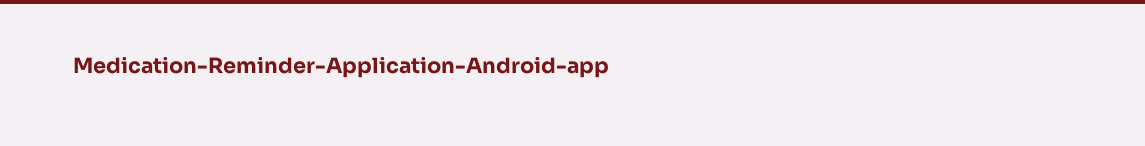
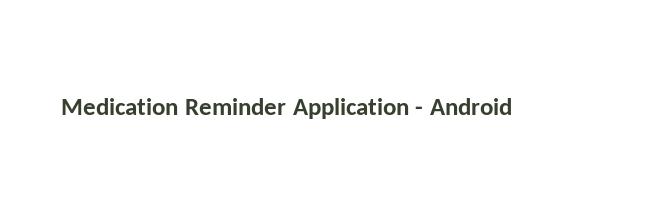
[73,56,609,78] Medication-Reminder-Application-Android-app -> [61,98,512,119] Medication Reminder Application - Android

